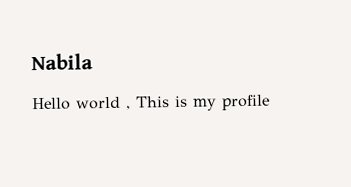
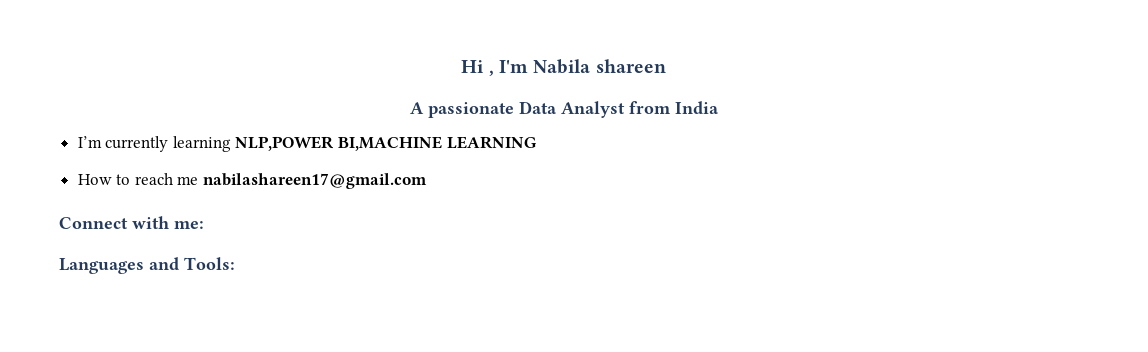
[31,53,93,71] [32,94,270,111] Nabila // Hello world , This is my profile -> [461,59,666,76] [409,101,719,118] [77,136,536,152] [77,173,428,189] [59,216,204,229] [59,257,235,274] Hi , I'm Nabila shareen // A passionate Data Analyst from India // I’m currently learning NLP,POWER BI,MACHINE LEARNING // How to reach me nabilashareen17@gmail.com // Connect with me: // Languages and Tools:

